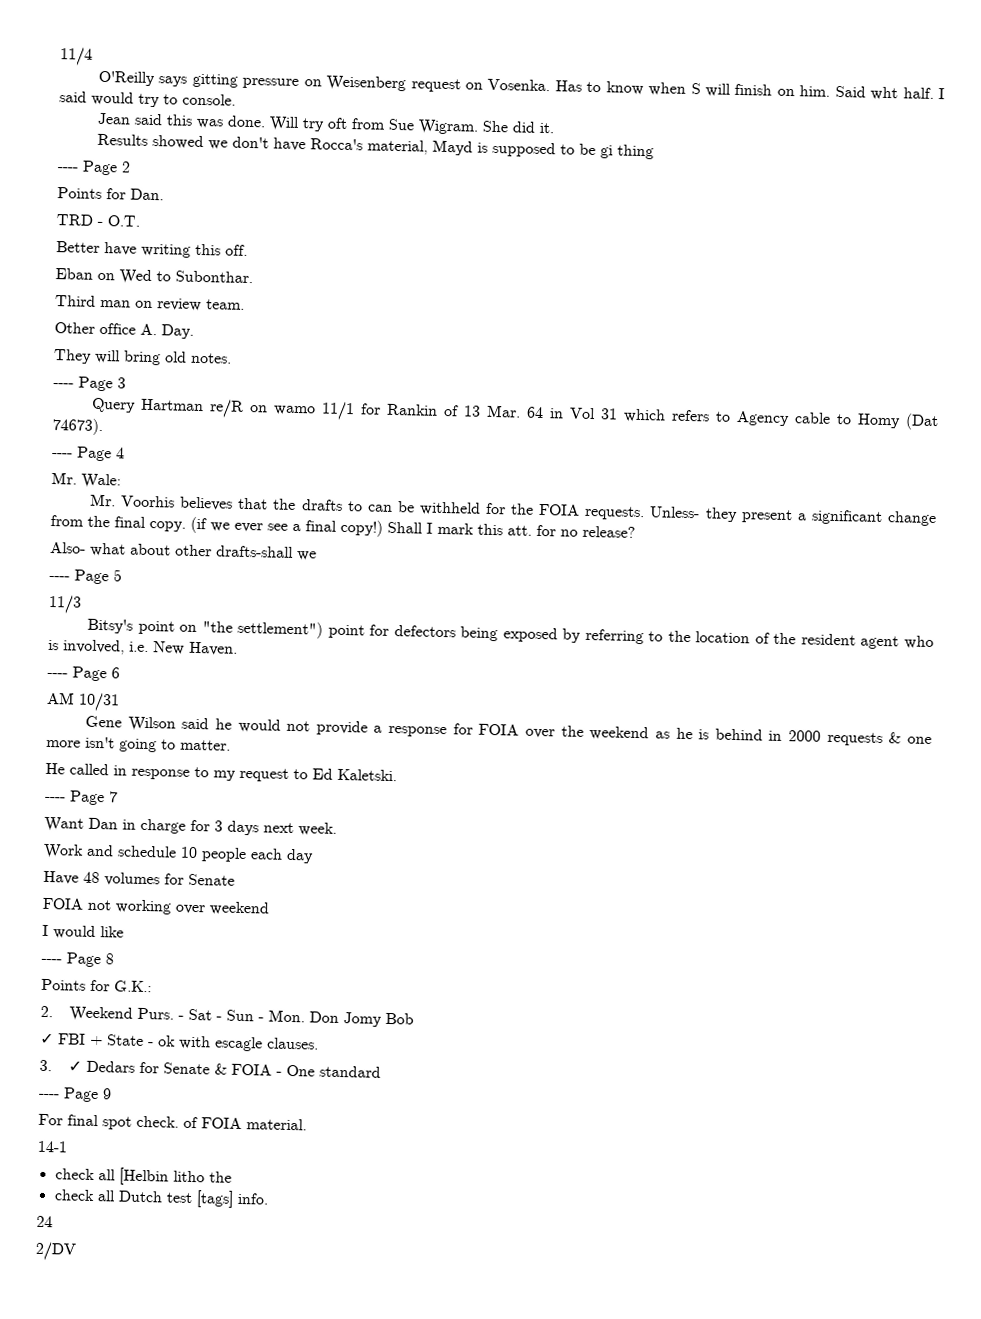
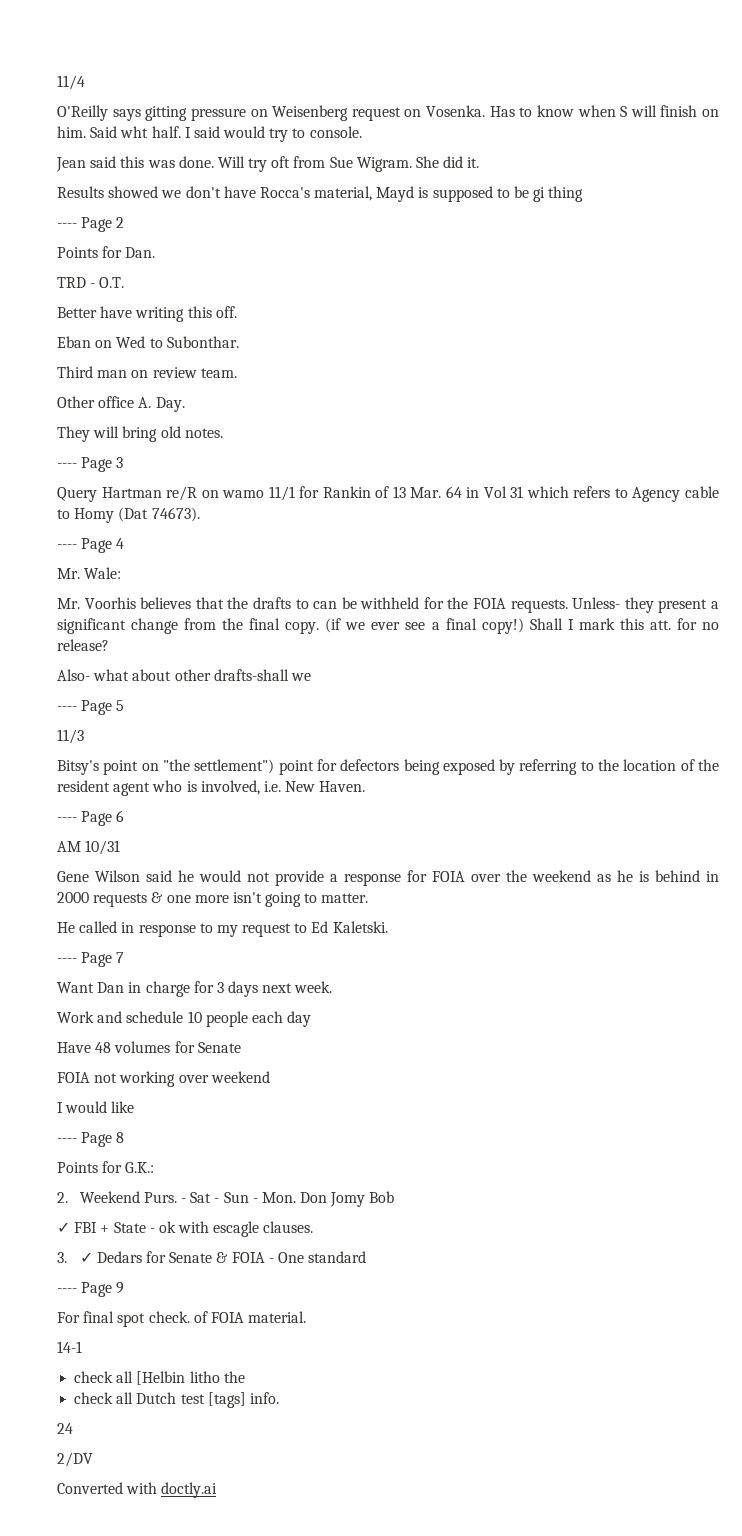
(77, 1251) none -> [57,1482,218,1498] // Converted with doctly.ai

